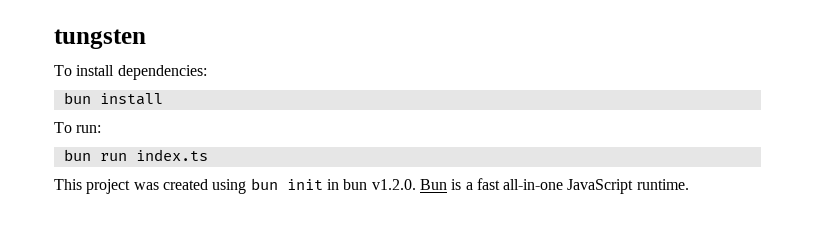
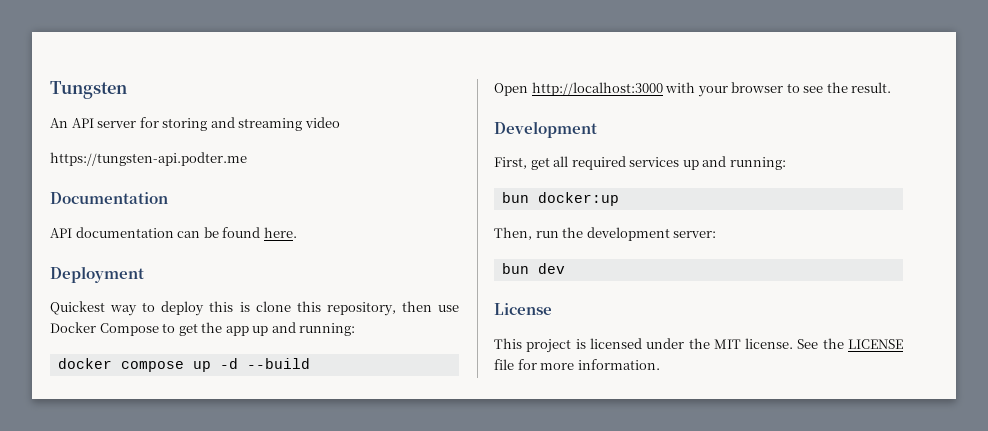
[54,29,146,49] [54,65,207,80] [63,92,163,105] [54,122,102,133] [63,149,208,161] tungsten // To install dependencies: // bun install // To run: // bun run index.ts -> [50,81,127,99] [50,117,340,131] [50,152,247,166] [50,192,168,204] [50,227,297,238] [50,266,144,283] [50,301,459,316] [50,322,356,336] [57,358,310,372] [494,82,892,97] [494,121,597,138] [494,156,786,170] [501,192,619,206] [494,227,717,241] [501,263,565,274] [494,303,552,315] Tungsten // An API server for storing and streaming video // https://tungsten-api.podter.me // Documentation // API documentation can be found here. // Deployment // Quickest way to deploy this is clone this repository, then use Docker Compose to get the app up and running: // docker compose up -d --build // Open http://localhost:3000 with your browser to see the result. // Development // First, get all required services up and running: // bun docker:up // Then, run the development server: // bun dev // License
[133,178,689,194] was created using bun init in bun v1.2.0. Bun is a fast all-in-one JavaScript runtime. -> [575,338,903,349] [494,359,660,370] is licensed under the MIT license. See the LICENSE file for more information.

